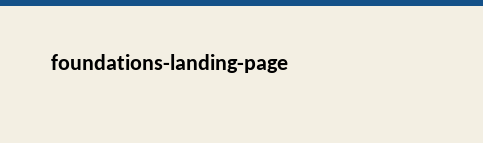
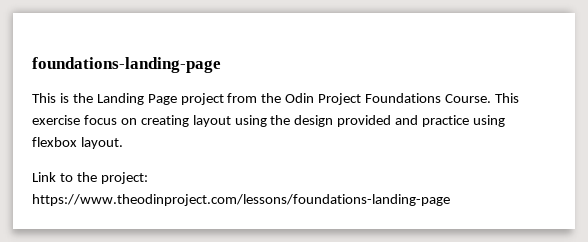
(288, 63) none -> [32,93,519,105] [32,115,506,127] [32,137,123,149] [32,172,148,184] [32,194,450,206] // This is the Landing Page project from the Odin Project Foundations Course. This exercise focus on creating layout using the design provided and practice using flexbox layout. // Link to the project: https://www.theodinproject.com/lessons/foundations-landing-page

